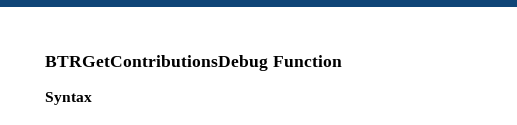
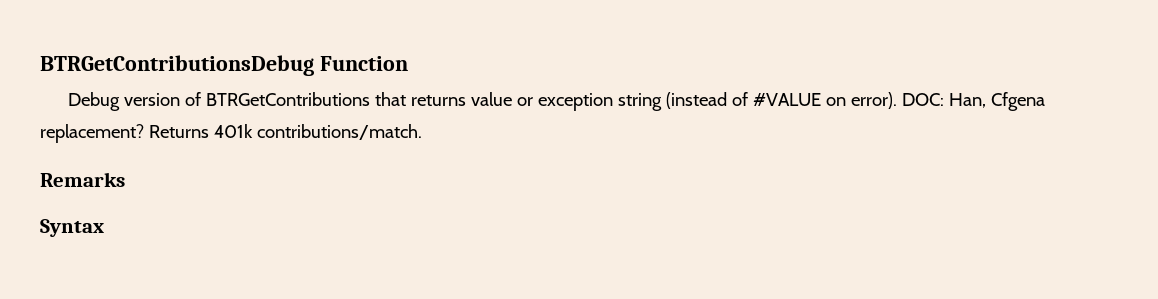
(342, 61) none -> [68,92,1046,111] [40,124,422,143] [40,172,125,187] // Debug version of BTRGetContributions that returns value or exception string (instead of #VALUE on error). DOC: Han, Cfgena replacement? Returns 401k contributions/match. // Remarks

